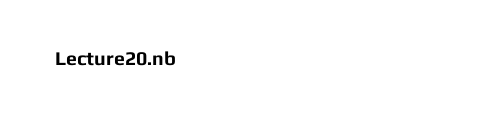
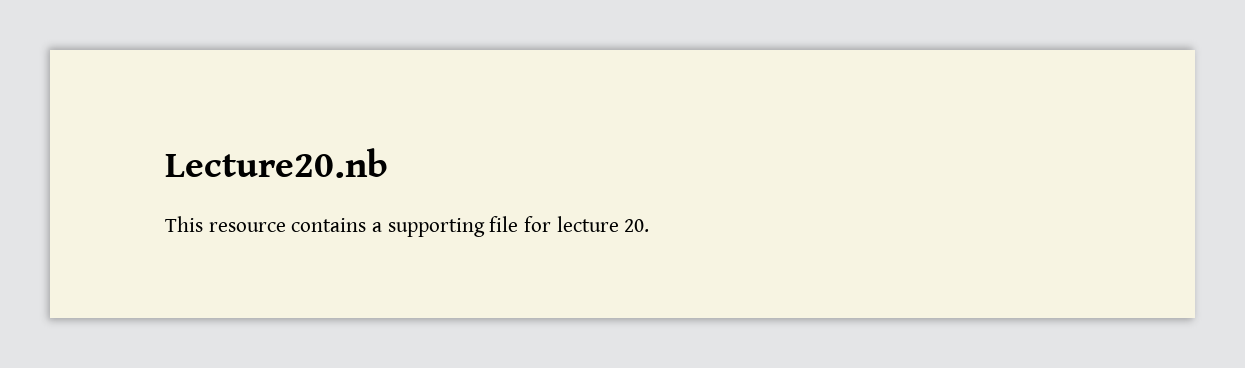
(176, 58) none -> [165,216,650,237] // This resource contains a supporting file for lecture 20.

